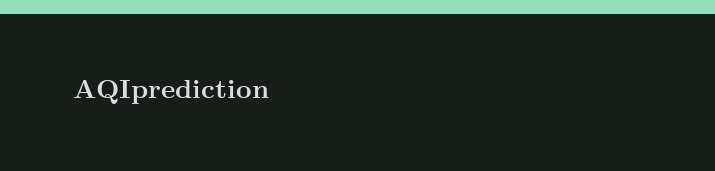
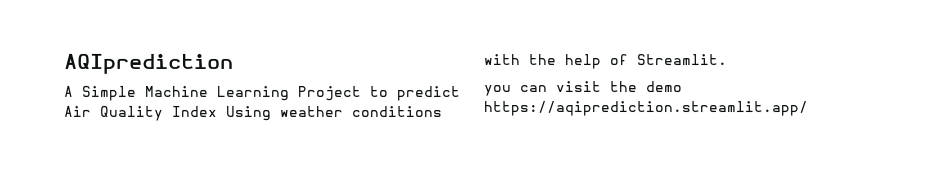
(269, 91) none -> [63,85,461,101] [63,105,442,121] [484,54,728,70] [483,81,683,97] [483,101,808,117] // A Simple Machine Learning Project to predict Air Quality Index Using weather conditions with the help of Streamlit. // you can visit the demo https://aqiprediction.streamlit.app/

